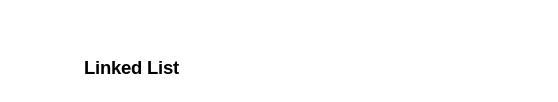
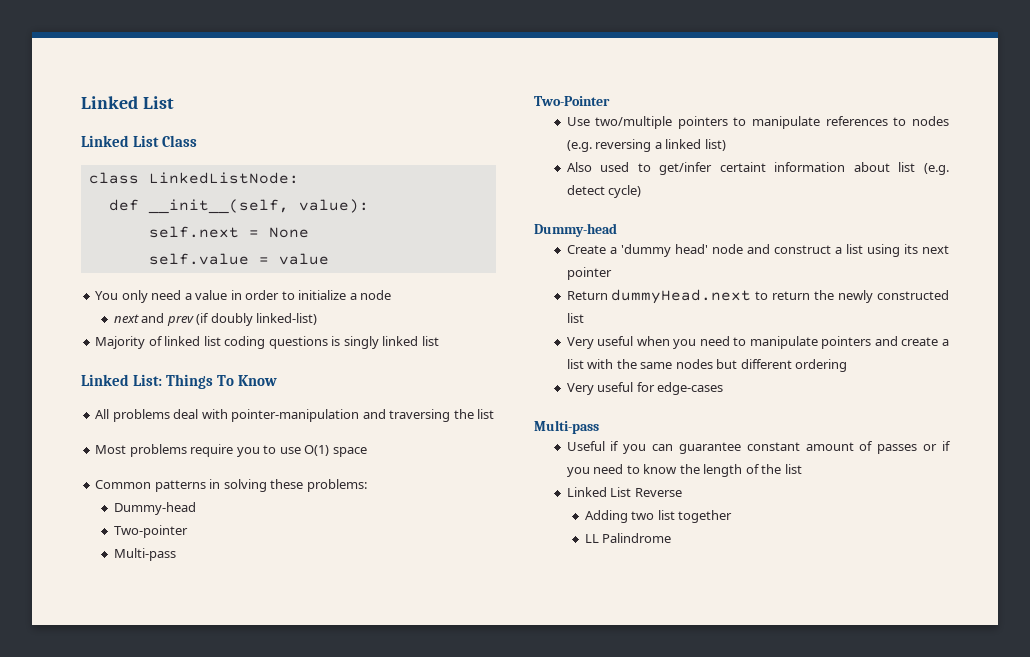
[84,61,179,74] Linked List -> [81,96,174,109] [81,135,198,147] [88,172,299,184] [108,199,369,214] [148,226,309,238] [148,253,329,265] [95,290,392,303] [113,313,318,326] [95,336,439,349] [81,374,278,389] [95,409,495,422] [95,444,367,457] [95,479,367,492] [113,502,196,515] [113,525,188,538] [113,548,176,561] [534,96,610,106] [566,116,949,129] [566,139,726,152] [566,162,949,175] [566,185,642,198] [534,223,617,237] [566,244,949,257] [566,267,612,280] [566,289,949,304] [566,313,584,323] [566,336,949,349] [566,359,848,372] [566,382,724,395] [534,420,599,434] [566,441,951,454] [566,464,802,477] [566,487,682,497] [584,510,733,523] [584,533,672,543] Linked List // Linked List Class // class LinkedListNode: // def __init__(self, value): // self.next = None // self.value = value // You only need a value in order to initialize a node // next and prev (if doubly linked-list) // Majority of linked list coding questions is singly linked list // Linked List: Things To Know // All problems deal with pointer-manipulation and traversing the list // Most problems require you to use O(1) space // Common patterns in solving these problems: // Dummy-head // Two-pointer // Multi-pass // Two-Pointer // Use two/multiple pointers to manipulate references to nodes (e.g. reversing a linked list) // Also used to get/infer certaint information about list (e.g. detect cycle) // Dummy-head // Create a 'dummy head' node and construct a list using its next pointer // Return dummyHead.next to return the newly constructed list // Very useful when you need to manipulate pointers and create a list with the same nodes but different ordering // Very useful for edge-cases // Multi-pass // Useful if you can guarantee constant amount of passes or if you need to know the length of the list // Linked List Reverse // Adding two list together // LL Palindrome

